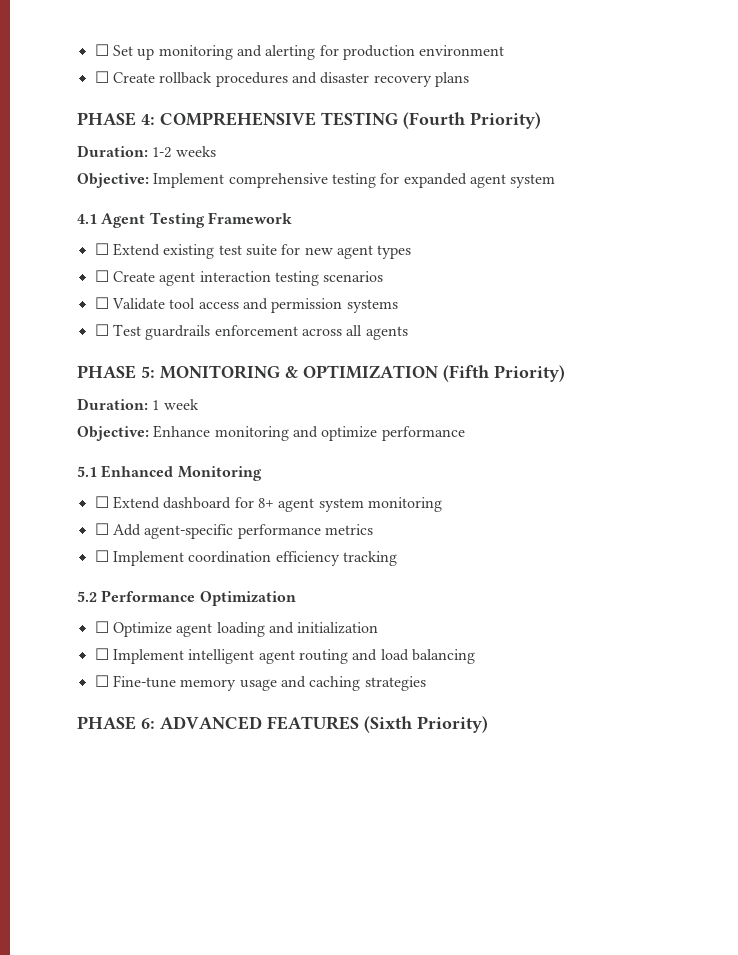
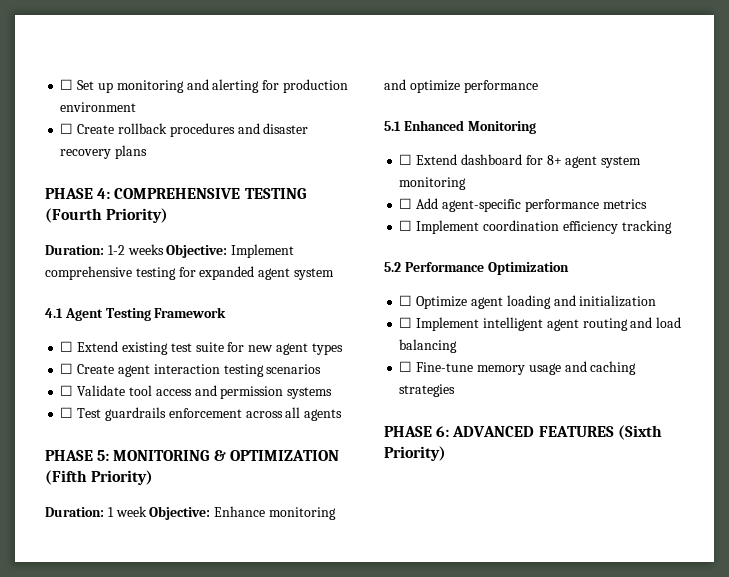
(216, 151) // -> (164, 249) none
(199, 404) // -> (147, 511) none

